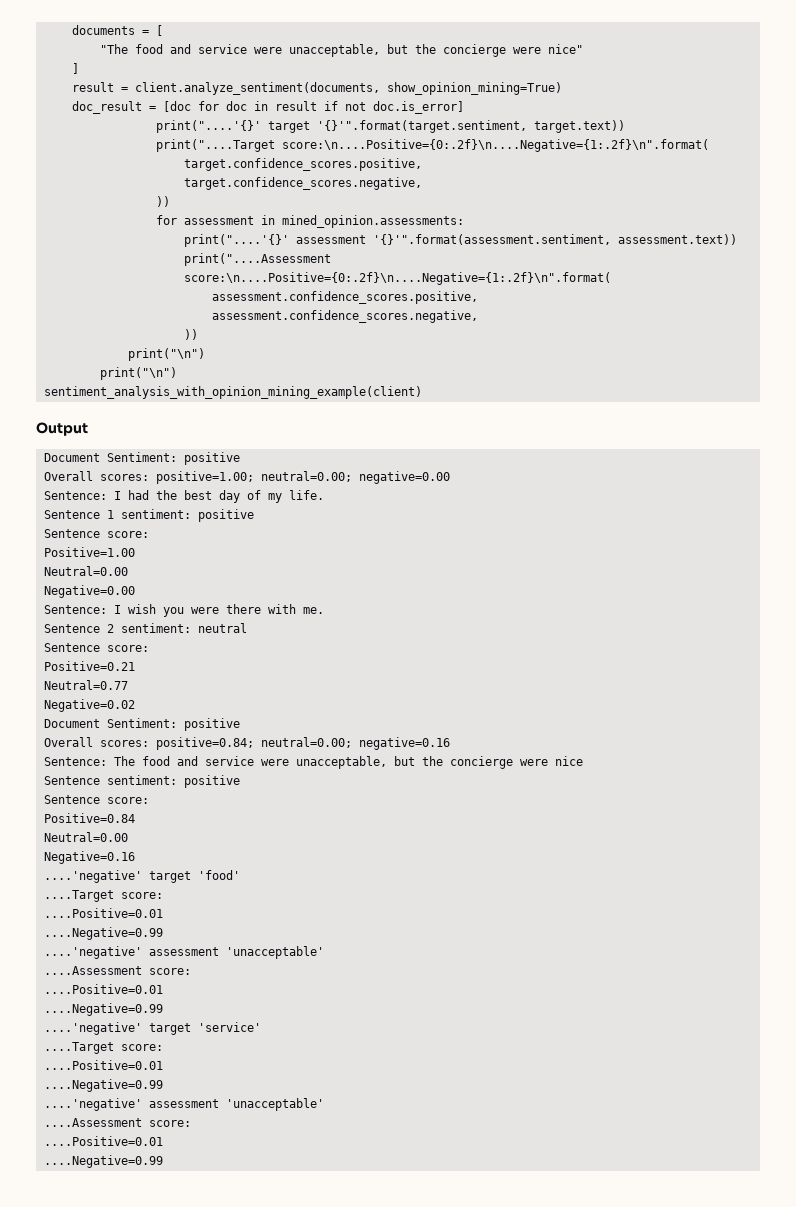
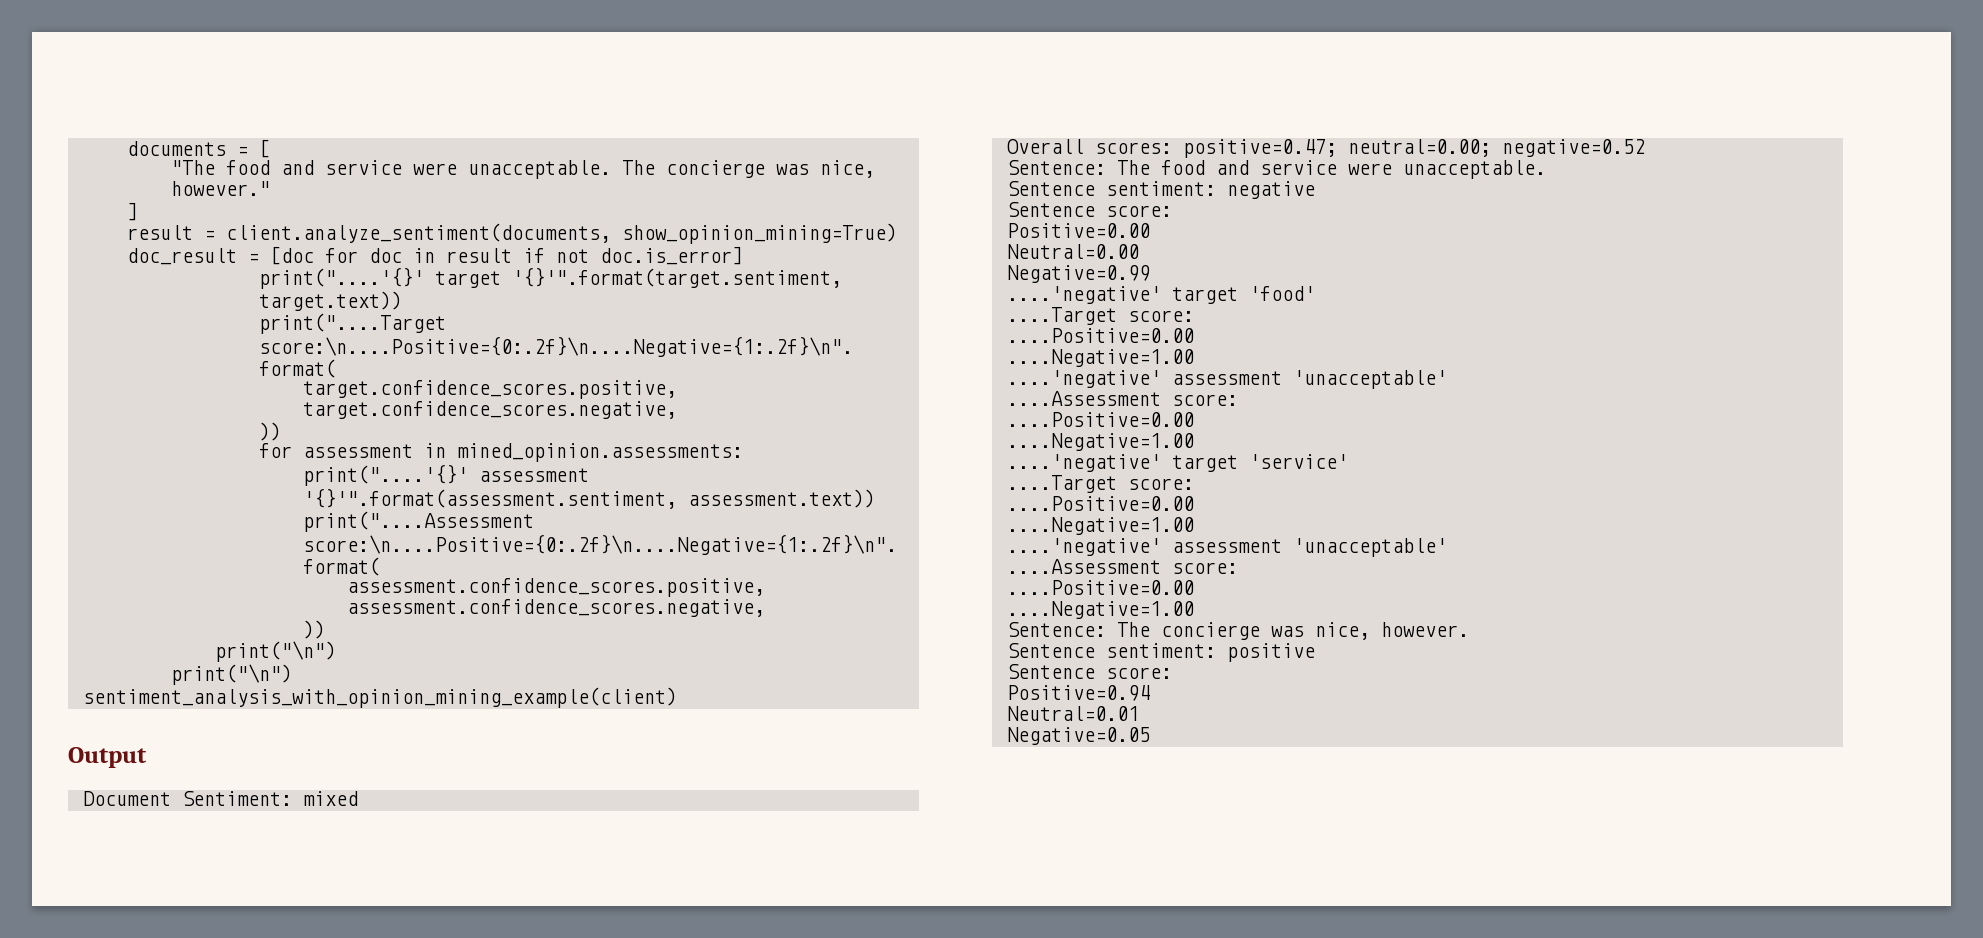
[288,44,583,57] unacceptable, but the concierge were nice" -> [468,160,876,179] [171,181,271,196] unacceptable. The concierge was nice, however."
[183,452,240,465] [43,471,450,484] [43,490,324,503] [43,509,254,522] [43,529,149,538] [43,547,135,557] [43,566,128,576] [43,585,135,598] [43,604,324,617] [43,623,247,633] [43,643,149,652] [43,661,135,671] [43,680,128,690] [43,699,135,712] [43,718,240,731] [43,737,450,750] positive // Overall scores: positive=1.00; neutral=0.00; negative=0.00 // Sentence: I had the best day of my life. // Sentence 1 sentiment: positive // Sentence score: // Positive=1.00 // Neutral=0.00 // Negative=0.00 // Sentence: I wish you were there with me. // Sentence 2 sentiment: neutral // Sentence score: // Positive=0.21 // Neutral=0.77 // Negative=0.02 // Document Sentiment: positive // Overall scores: positive=0.84; neutral=0.00; negative=0.16 -> [303,791,359,806] [1007,139,1646,158] mixed // Overall scores: positive=0.47; neutral=0.00; negative=0.52
[295,756,583,769] unacceptable, but the concierge were nice -> [1403,160,1547,179] [1007,181,1316,199] [1007,202,1173,217] [1007,223,1151,238] [1007,244,1140,259] [1007,265,1151,283] [1007,286,1316,304] [1007,307,1195,325] [1007,328,1195,343] [1007,349,1195,367] [1007,370,1448,389] [1007,391,1239,406] [1007,412,1195,427] [1007,433,1195,451] [1007,454,1349,472] [1007,475,1195,493] [1007,496,1195,511] [1007,517,1195,535] [1007,538,1448,557] [1007,559,1239,574] [1007,580,1195,595] [1007,601,1195,619] [1007,622,1470,640] unacceptable. // Sentence sentiment: negative // Sentence score: // Positive=0.00 // Neutral=0.00 // Negative=0.99 // ....'negative' target 'food' // ....Target score: // ....Positive=0.00 // ....Negative=1.00 // ....'negative' assessment 'unacceptable' // ....Assessment score: // ....Positive=0.00 // ....Negative=1.00 // ....'negative' target 'service' // ....Target score: // ....Positive=0.00 // ....Negative=1.00 // ....'negative' assessment 'unacceptable' // ....Assessment score: // ....Positive=0.00 // ....Negative=1.00 // Sentence: The concierge was nice, however.
[43,813,135,823] [43,832,128,842] [43,851,135,864] [43,870,240,883] [43,890,163,902] [43,908,163,918] [43,927,163,940] [43,946,324,959] [43,966,191,975] [43,984,163,994] [43,1003,163,1016] [43,1022,261,1035] [43,1042,163,1054] [43,1060,163,1070] [43,1079,163,1092] [43,1098,324,1111] [43,1118,191,1127] [43,1136,163,1146] [43,1155,163,1168] Positive=0.84 // Neutral=0.00 // Negative=0.16 // ....'negative' target 'food' // ....Target score: // ....Positive=0.01 // ....Negative=0.99 // ....'negative' assessment 'unacceptable' // ....Assessment score: // ....Positive=0.01 // ....Negative=0.99 // ....'negative' target 'service' // ....Target score: // ....Positive=0.01 // ....Negative=0.99 // ....'negative' assessment 'unacceptable' // ....Assessment score: // ....Positive=0.01 // ....Negative=0.99 -> [1007,685,1151,701] [1007,706,1140,721] [1007,727,1151,745] Positive=0.94 // Neutral=0.01 // Negative=0.05

